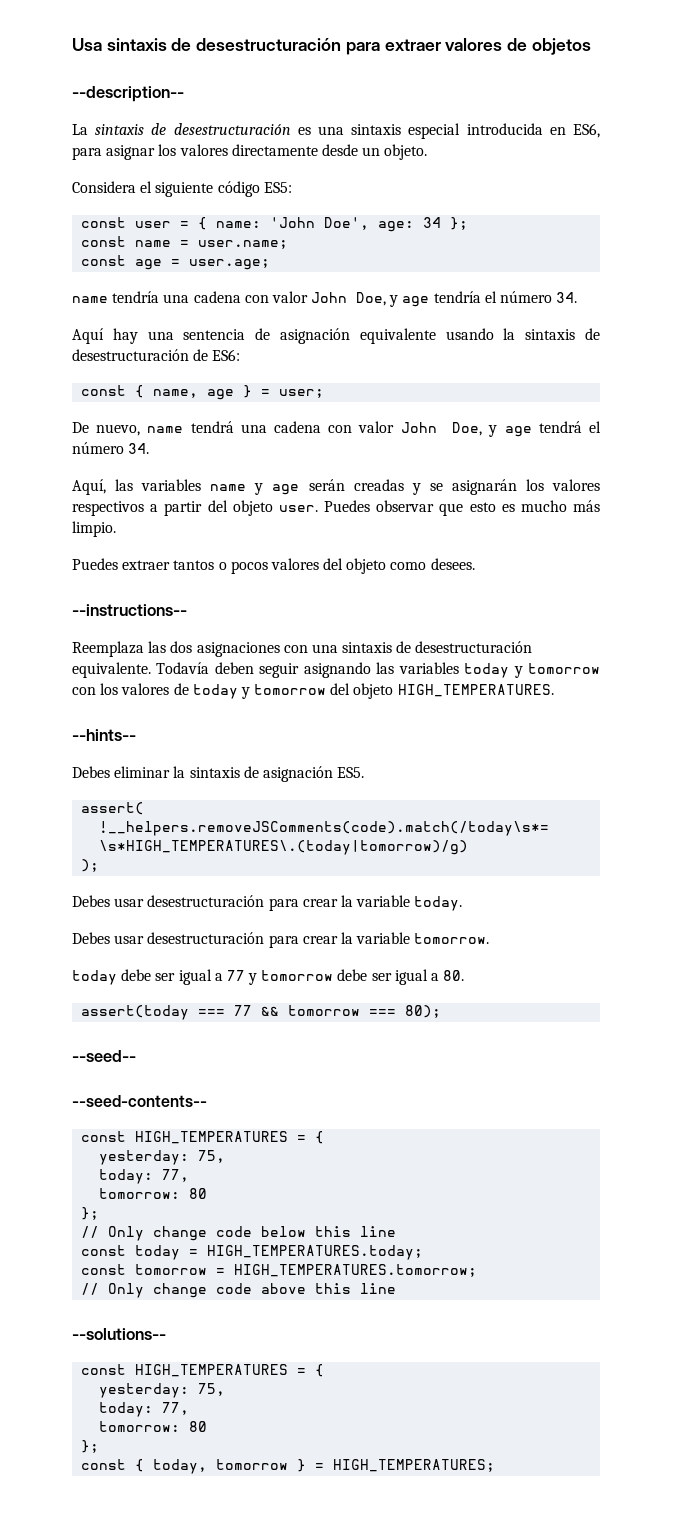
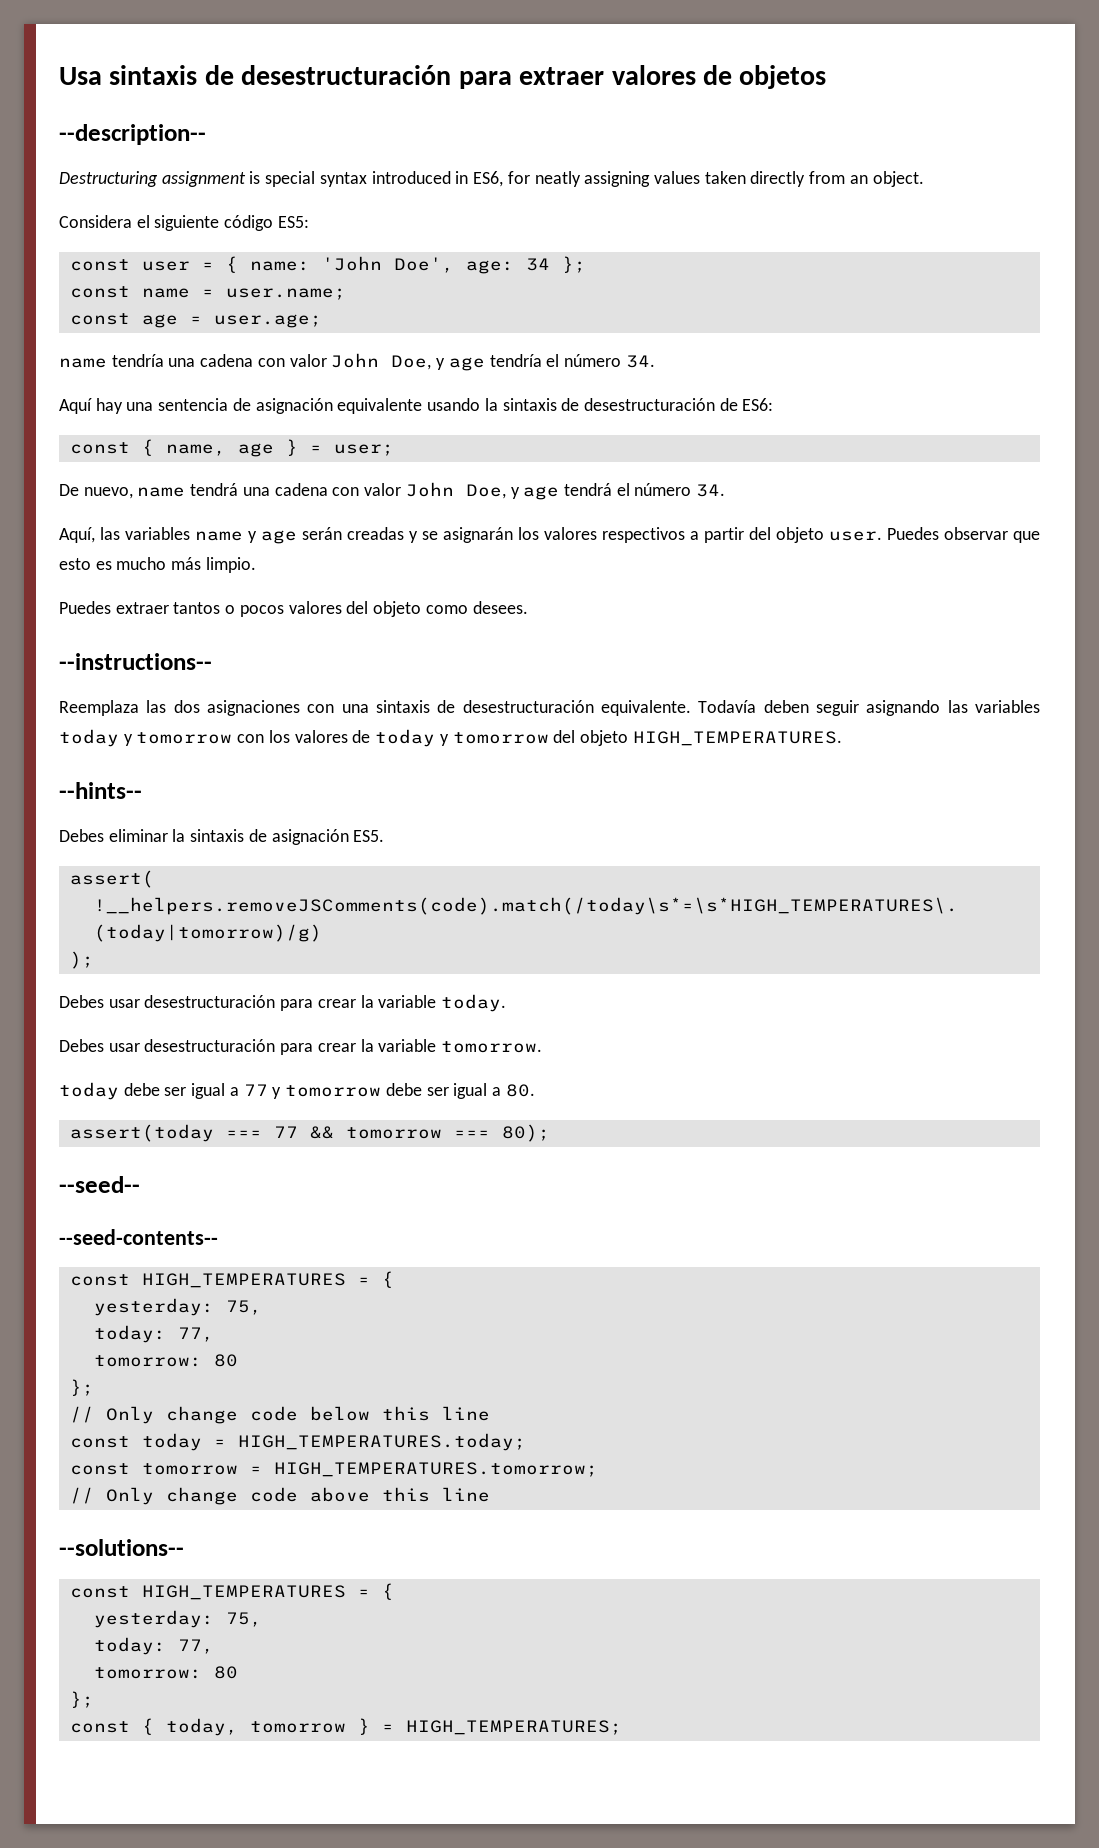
[72,123,600,139] [72,144,428,160] La sintaxis de desestructuración es una sintaxis especial introducida en ES6, para asignar los valores directamente desde un objeto. -> [59,171,924,187] Destructuring assignment is special syntax introduced in ES6, for neatly assigning values taken directly from an object.

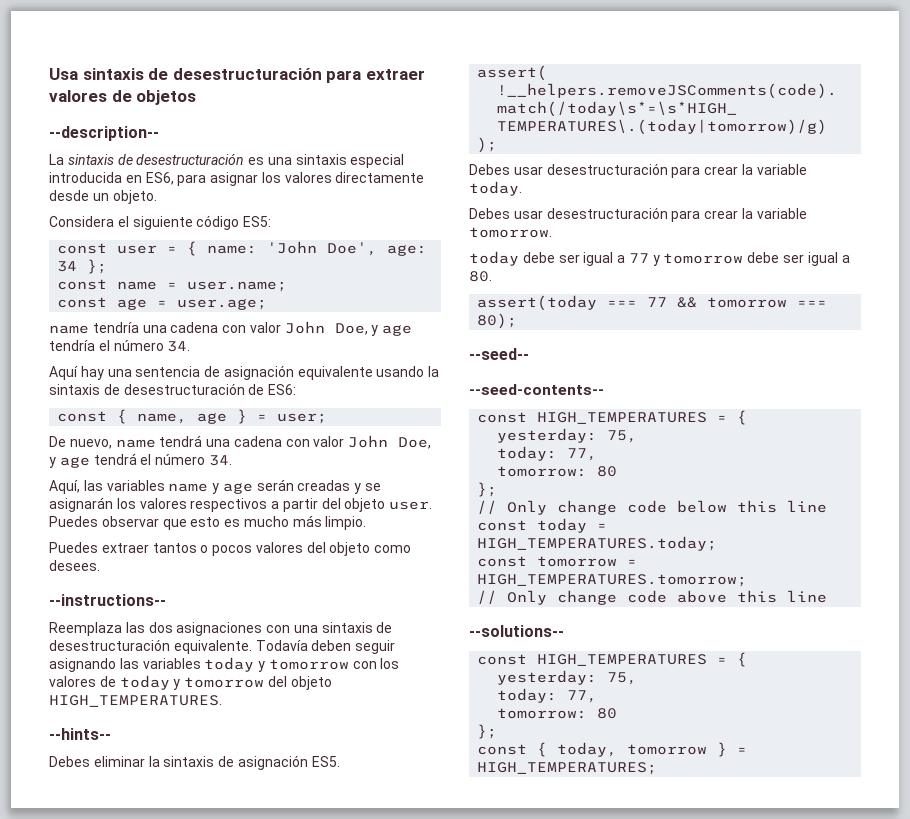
[59,171,924,187] Destructuring assignment is special syntax introduced in ES6, for neatly assigning values taken directly from an object. -> [49,153,405,168] [49,172,425,186] [49,190,157,204] La sintaxis de desestructuración es una sintaxis especial introducida en ES6, para asignar los valores directamente desde un objeto.

